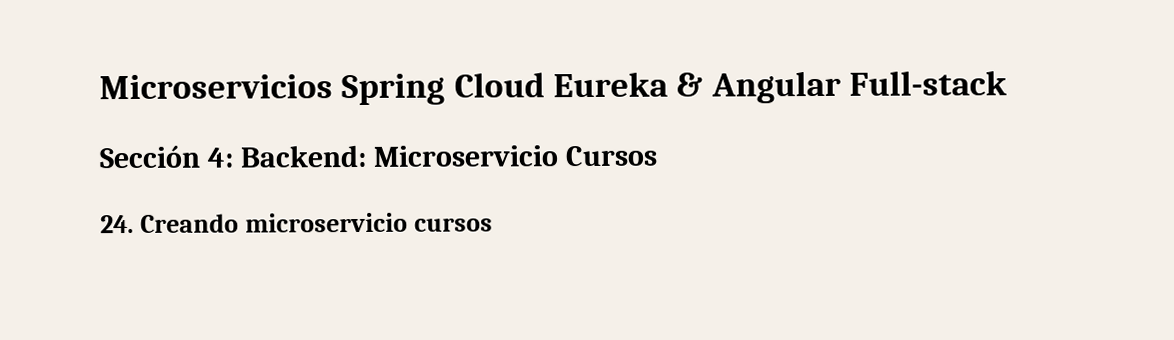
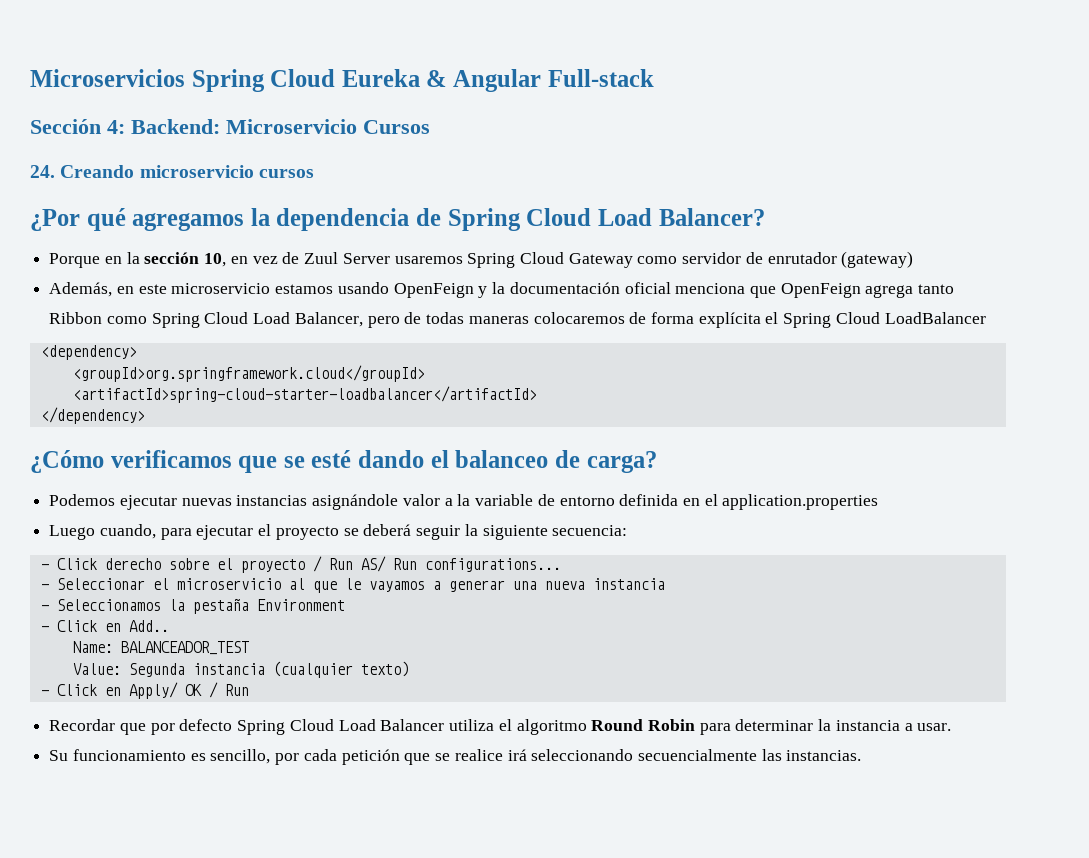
(493, 224) none -> [30,208,765,231] [49,251,914,268] [49,282,955,298] [49,312,986,328] [40,345,137,360] [72,365,425,382] [72,386,537,403] [40,407,145,424] [30,450,657,473] [49,494,879,510] [49,524,628,540] [40,556,561,573] [40,578,665,593] [40,598,345,614] [40,620,169,632] [72,641,249,655] [72,661,409,678] [40,682,249,699] [49,719,952,735] [49,749,862,765] // ¿Por qué agregamos la dependencia de Spring Cloud Load Balancer? // Porque en la sección 10, en vez de Zuul Server usaremos Spring Cloud Gateway como servidor de enrutador (gateway) // Además, en este microservicio estamos usando OpenFeign y la documentación oficial menciona que OpenFeign agrega tanto Ribbon como Spring Cloud Load Balancer, pero de todas maneras colocaremos de forma explícita el Spring Cloud LoadBalancer // <dependency> // <groupId>org.springframework.cloud</groupId> // <artifactId>spring-cloud-starter-loadbalancer</artifactId> // </dependency> // ¿Cómo verificamos que se esté dando el balanceo de carga? // Podemos ejecutar nuevas instancias asignándole valor a la variable de entorno definida en el application.properties // Luego cuando, para ejecutar el proyecto se deberá seguir la siguiente secuencia: // - Click derecho sobre el proyecto / Run AS/ Run configurations... // - Seleccionar el microservicio al que le vayamos a generar una nueva instancia // - Seleccionamos la pestaña Environment // - Click en Add.. // Name: BALANCEADOR_TEST // Value: Segunda instancia (cualquier texto) // - Click en Apply/ OK / Run // Recordar que por defecto Spring Cloud Load Balancer utiliza el algoritmo Round Robin para determinar la instancia a usar. // Su funcionamiento es sencillo, por cada petición que se realice irá seleccionando secuencialmente las instancias.

